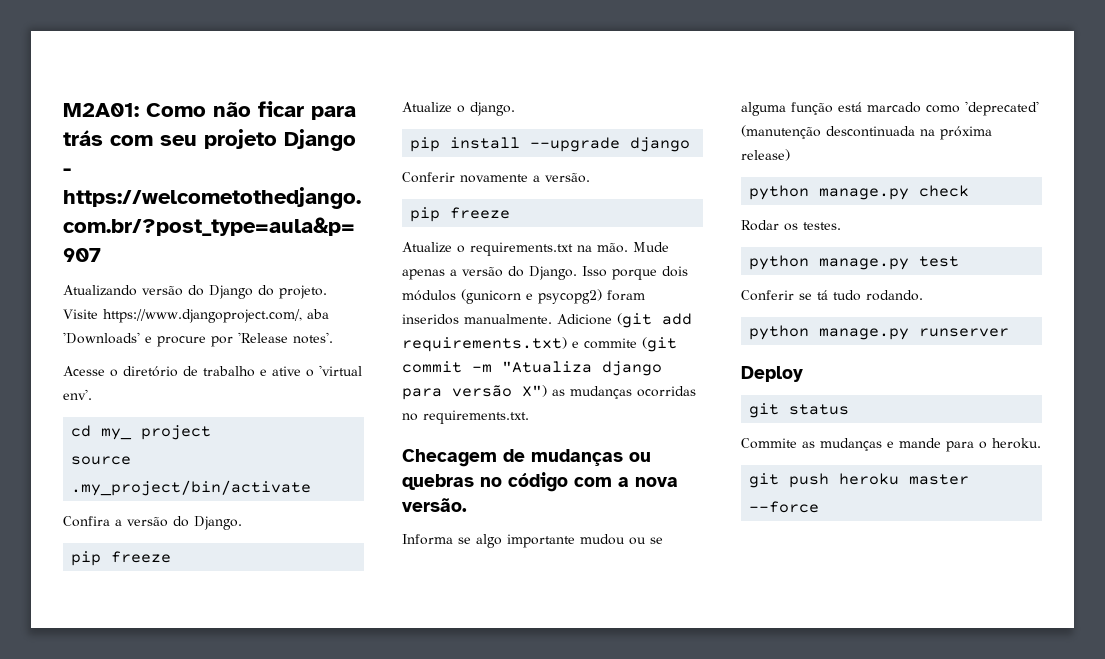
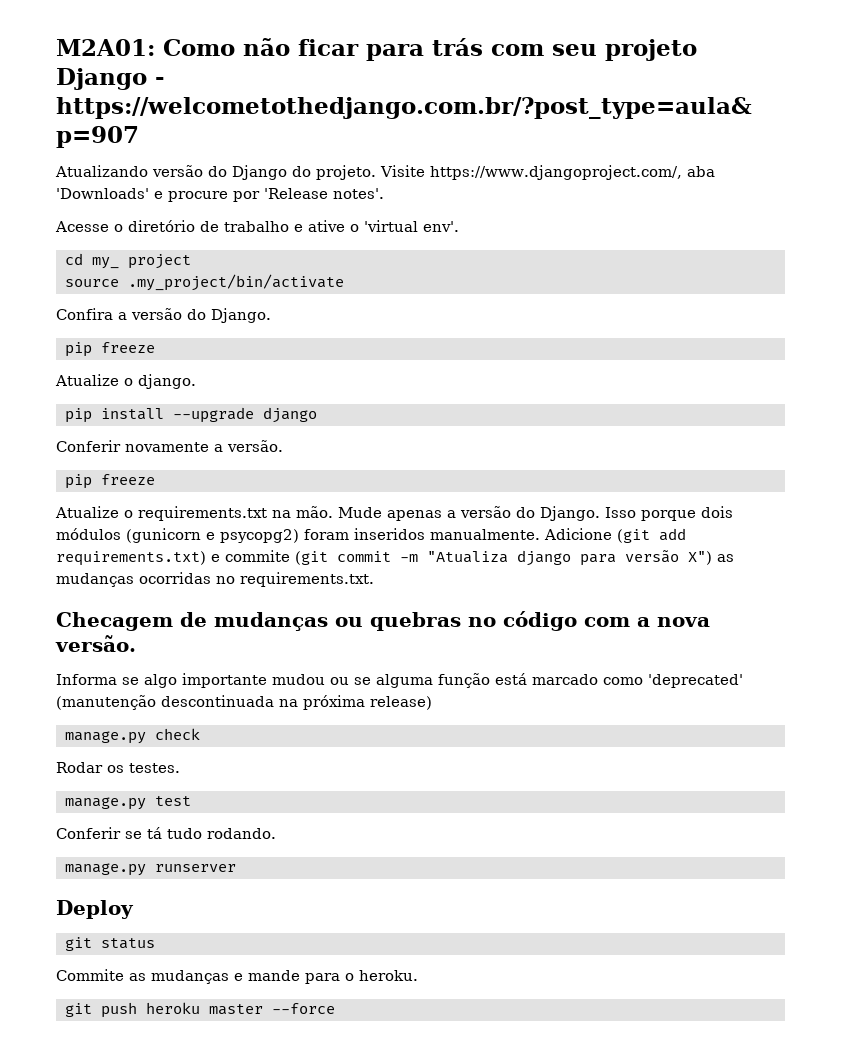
[749,185,810,200] python -> (432, 703) none
[749,255,810,270] python -> (180, 768) none
[749,325,810,340] python -> (276, 833) none

